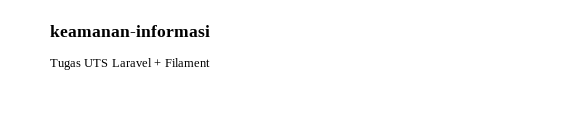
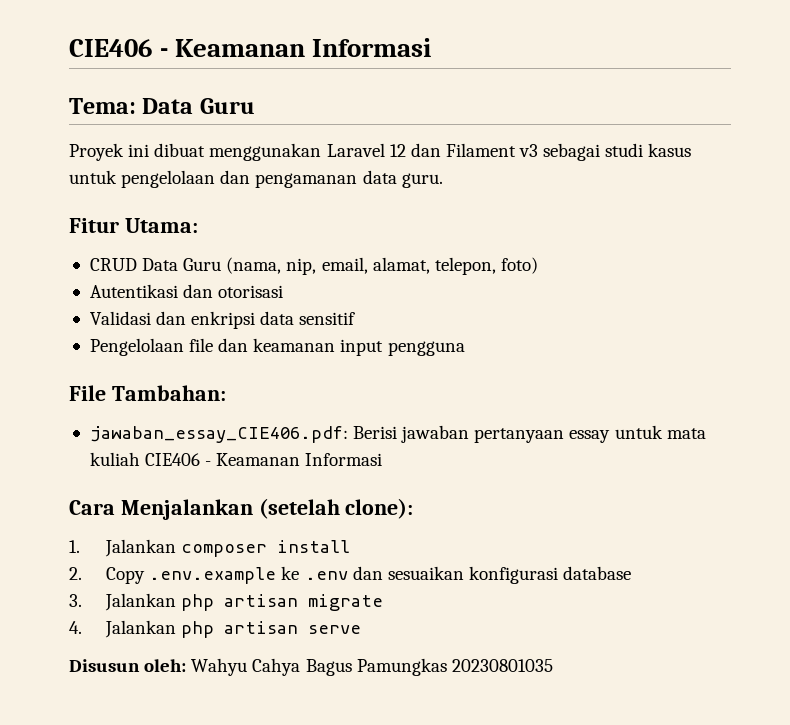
[50,25,210,37] [50,58,210,70] keamanan-informasi // Tugas UTS Laravel + Filament -> [69,38,432,57] [69,98,255,114] [69,143,692,161] [69,170,443,188] [69,218,198,233] [89,257,538,275] [89,284,284,298] [89,311,356,329] [89,338,465,356] [69,385,226,401] [89,425,706,443] [89,452,383,466] [69,498,414,520] [69,539,351,557] [69,566,632,584] [69,593,384,611] [69,620,362,638] [69,658,553,676] CIE406 - Keamanan Informasi // Tema: Data Guru // Proyek ini dibuat menggunakan Laravel 12 dan Filament v3 sebagai studi kasus untuk pengelolaan dan pengamanan data guru. // Fitur Utama: // CRUD Data Guru (nama, nip, email, alamat, telepon, foto) // Autentikasi dan otorisasi // Validasi dan enkripsi data sensitif // Pengelolaan file dan keamanan input pengguna // File Tambahan: // jawaban_essay_CIE406.pdf: Berisi jawaban pertanyaan essay untuk mata kuliah CIE406 - Keamanan Informasi // Cara Menjalankan (setelah clone): // 1. Jalankan composer install // 2. Copy .env.example ke .env dan sesuaikan konfigurasi database // 3. Jalankan php artisan migrate // 4. Jalankan php artisan serve // Disusun oleh: Wahyu Cahya Bagus Pamungkas 20230801035

